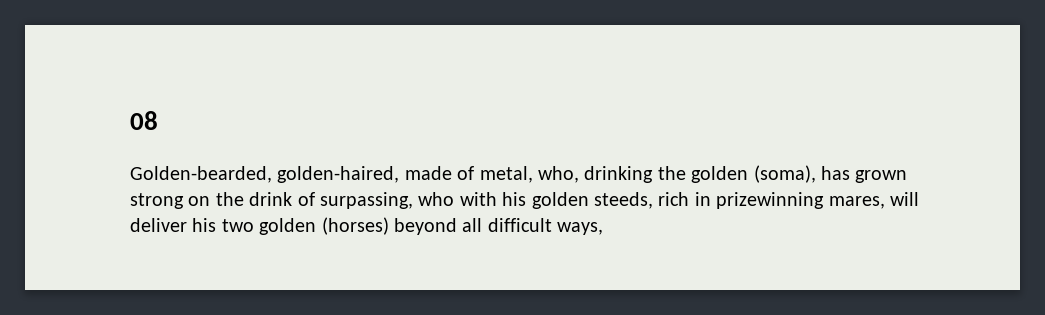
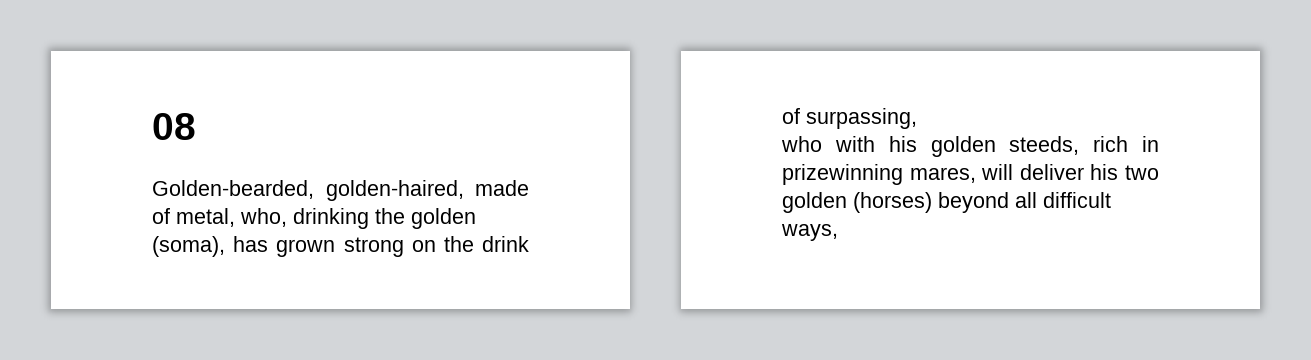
(413, 200) none -> (917, 118) //

